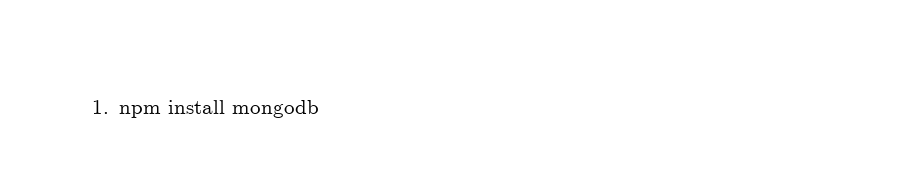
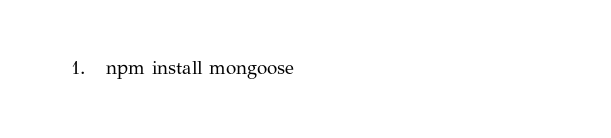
[232,100,320,118] mongodb -> [208,65,294,79] mongoose

